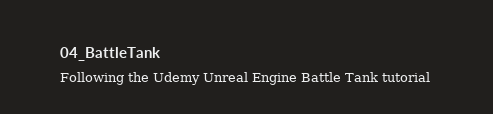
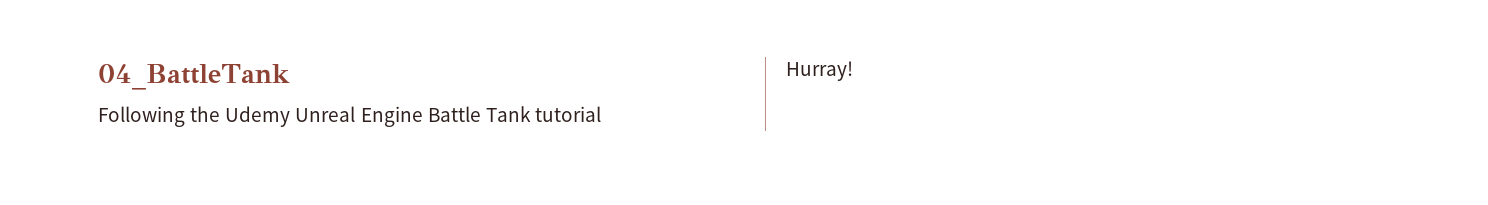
(430, 77) none -> [786,61,853,81] // Hurray!

